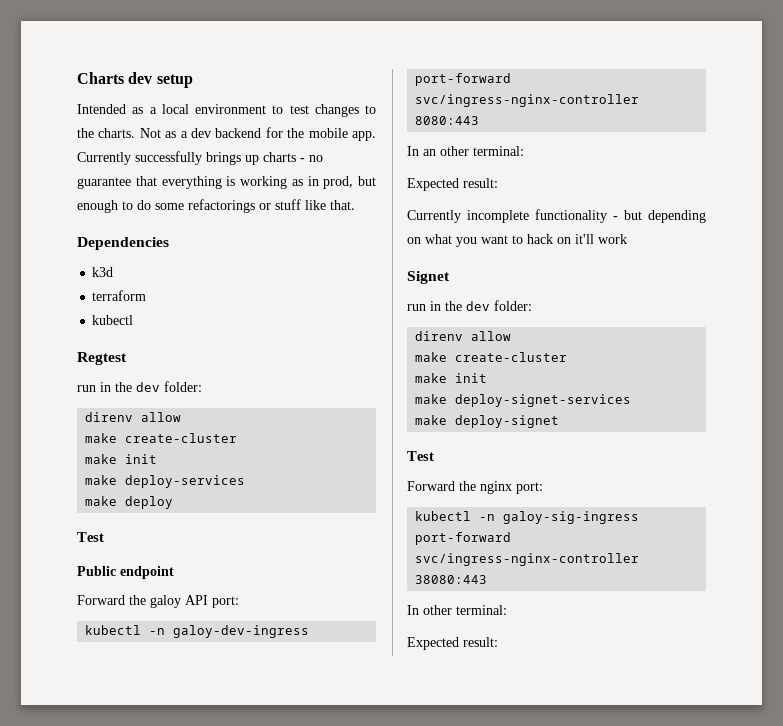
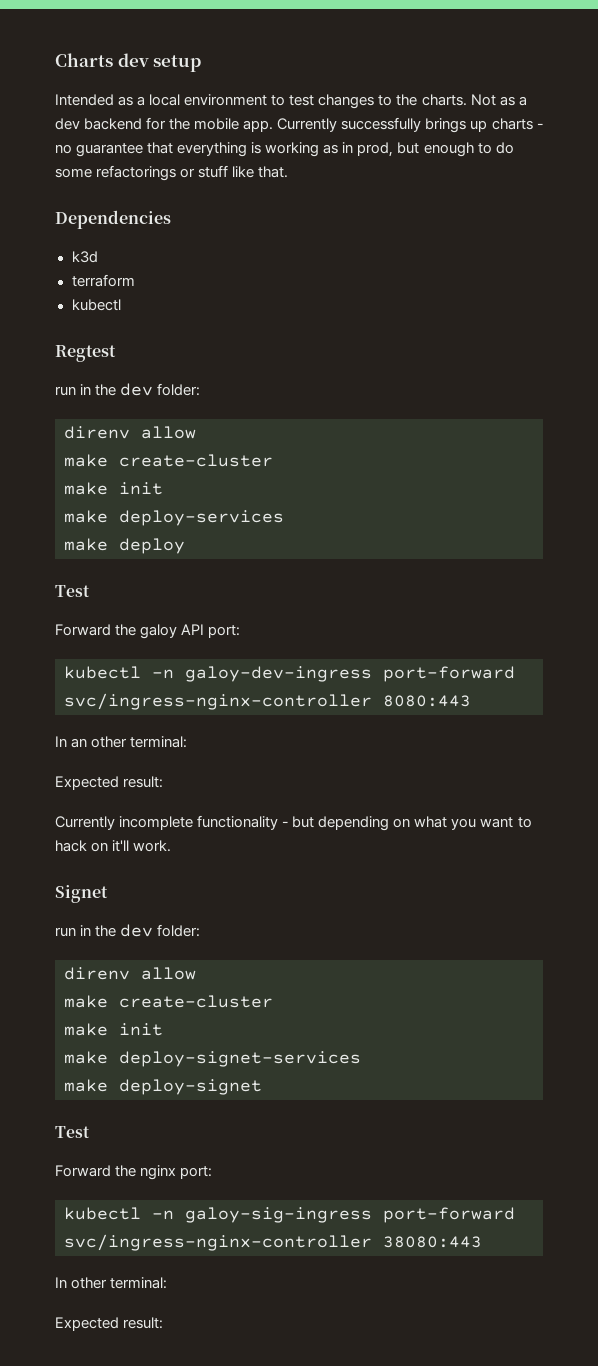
[77,566,174,579] // Public endpoint -> (90, 591) none
[598,234,627,244] work -> [133,840,172,852] work.

